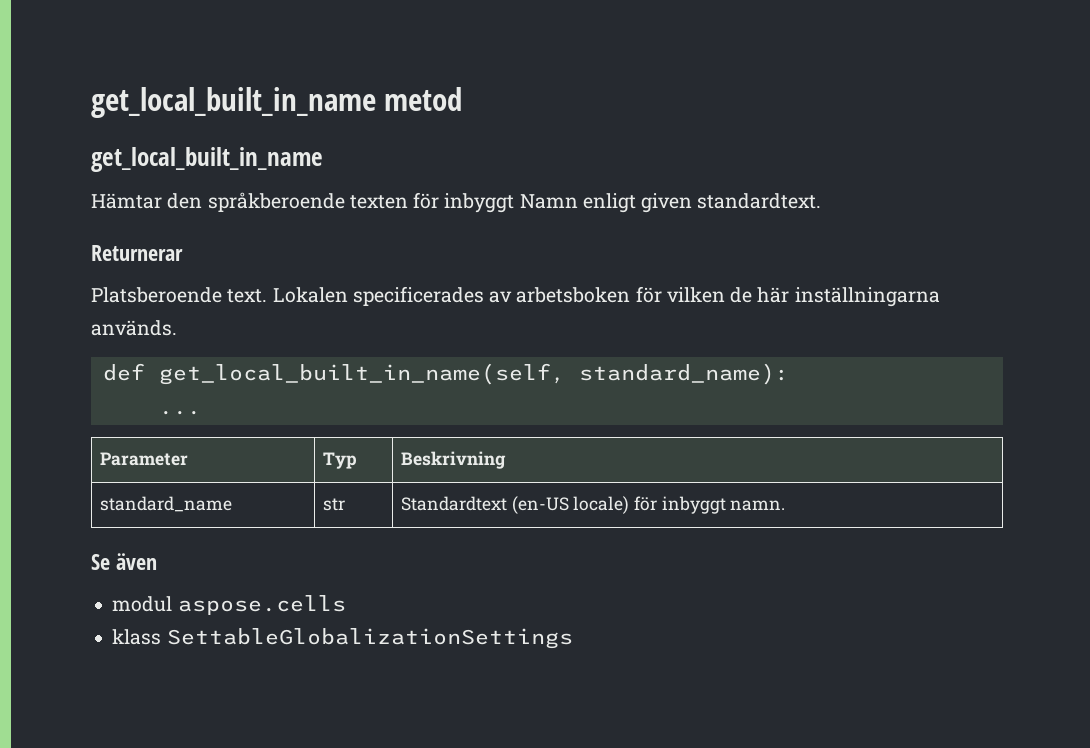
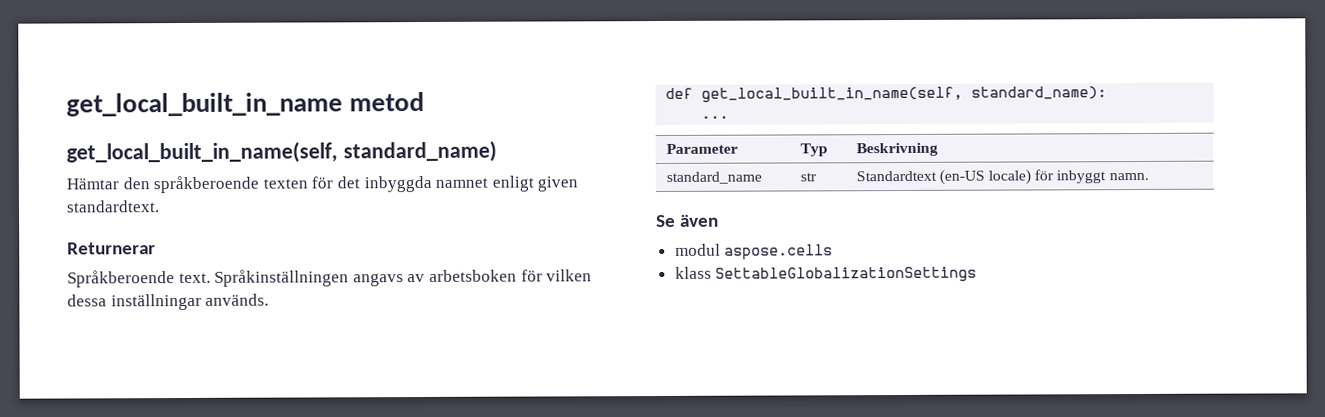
[91,147,323,172] get_local_built_in_name -> [66,140,497,164] get_local_built_in_name(self, standard_name)
[444,193,578,213] inbyggt Namn -> [336,175,489,193] det inbyggda namnet
[91,286,484,306] Platsberoende text. Lokalen specificerades -> [67,269,404,288] Språkberoende text. Språkinställningen angavs
[730,287,940,307] de här inställningarna -> [67,293,202,311] dessa inställningar

